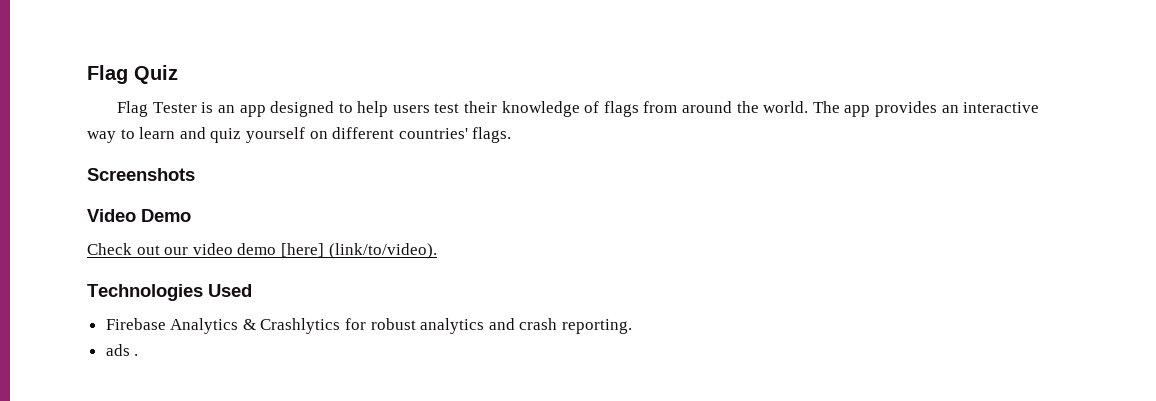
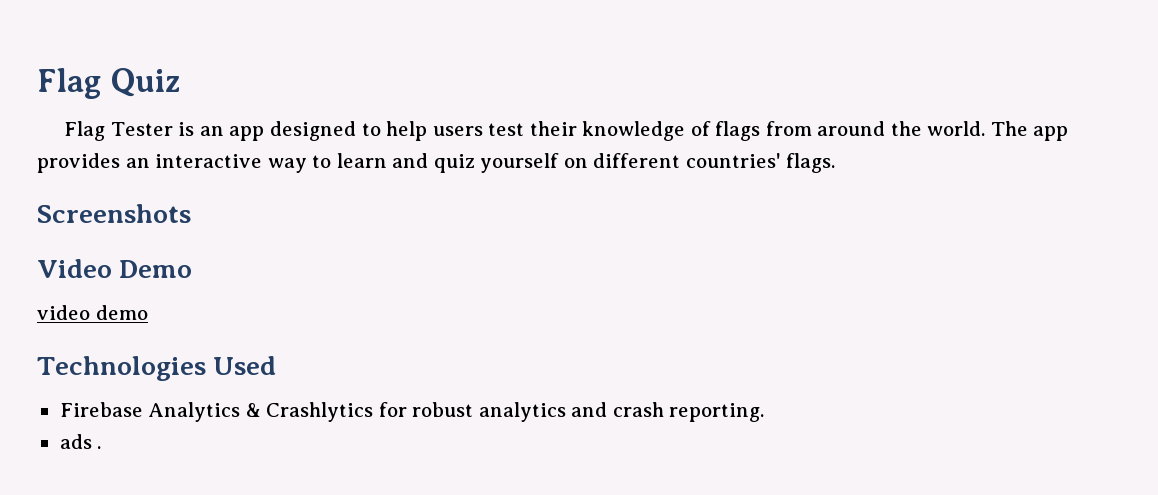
[87,243,189,255] Check out our -> (193, 269) none
[280,243,437,259] [here] (link/to/video). -> (148, 312) none

